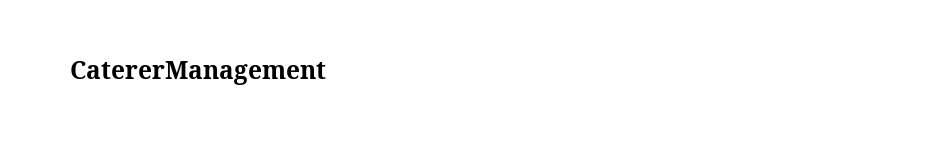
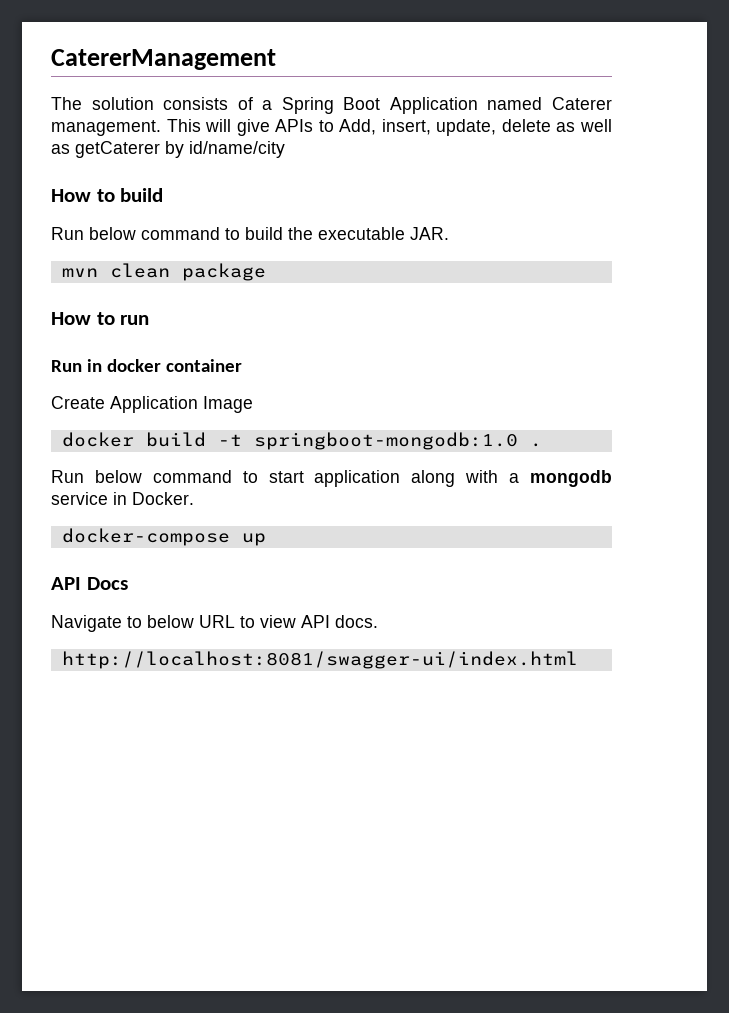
(326, 73) none -> [51,97,612,114] [51,119,612,136] [51,141,285,158] [51,188,164,202] [51,227,449,240] [61,263,266,281] [51,312,150,325] [51,359,242,372] [51,396,253,413] [61,432,542,450] [51,470,613,487] [51,492,194,505] [61,528,266,546] [51,577,128,590] [51,615,378,632] [61,651,578,669] // The solution consists of a Spring Boot Application named Caterer management. This will give APIs to Add, insert, update, delete as well as getCaterer by id/name/city // How to build // Run below command to build the executable JAR. // mvn clean package // How to run // Run in docker container // Create Application Image // docker build -t springboot-mongodb:1.0 . // Run below command to start application along with a mongodb service in Docker. // docker-compose up // API Docs // Navigate to below URL to view API docs. // http://localhost:8081/swagger-ui/index.html

